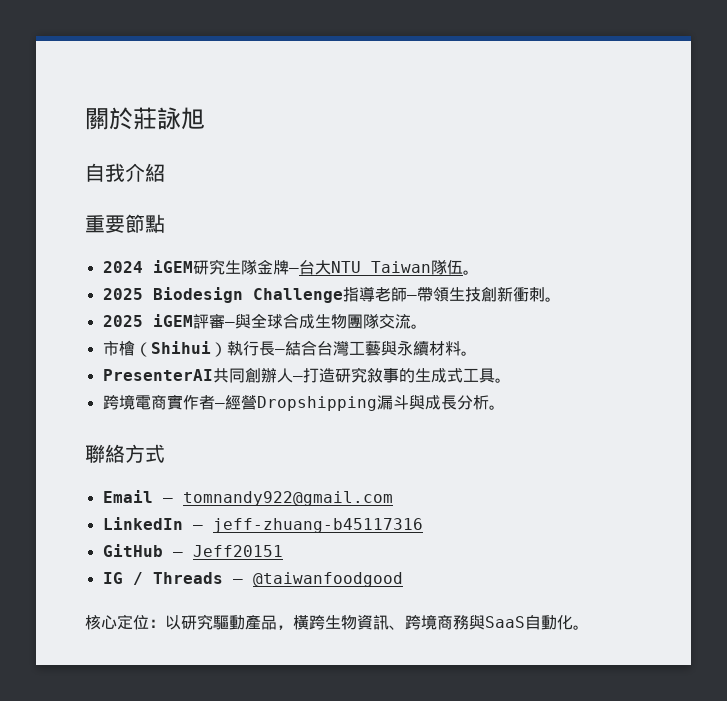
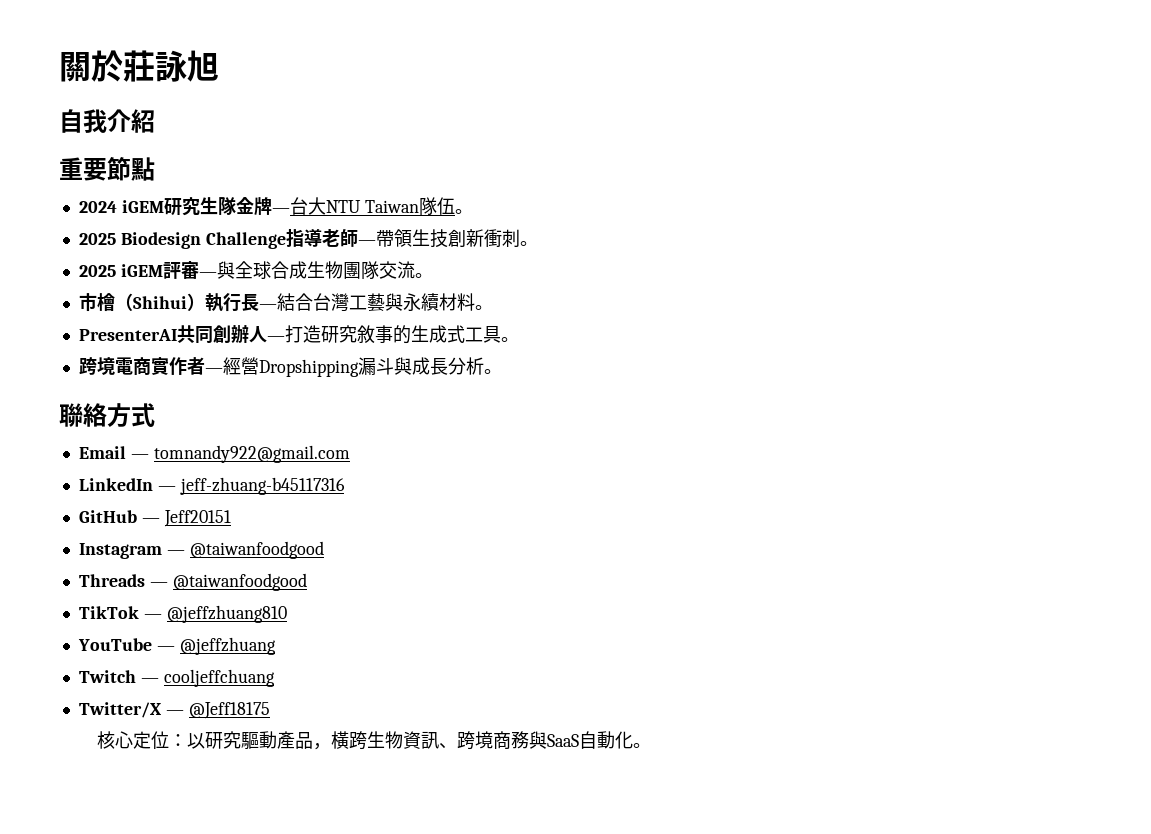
[102,572,143,585] IG / -> [78,541,324,559] Instagram — @taiwanfoodgood //
(403, 579) none -> [78,605,287,623] [77,637,276,655] [78,669,275,687] [78,702,270,719] // TikTok — @jeffzhuang810 // YouTube — @jeffzhuang // Twitch — cooljeffchuang // Twitter/X — @Jeff18175

